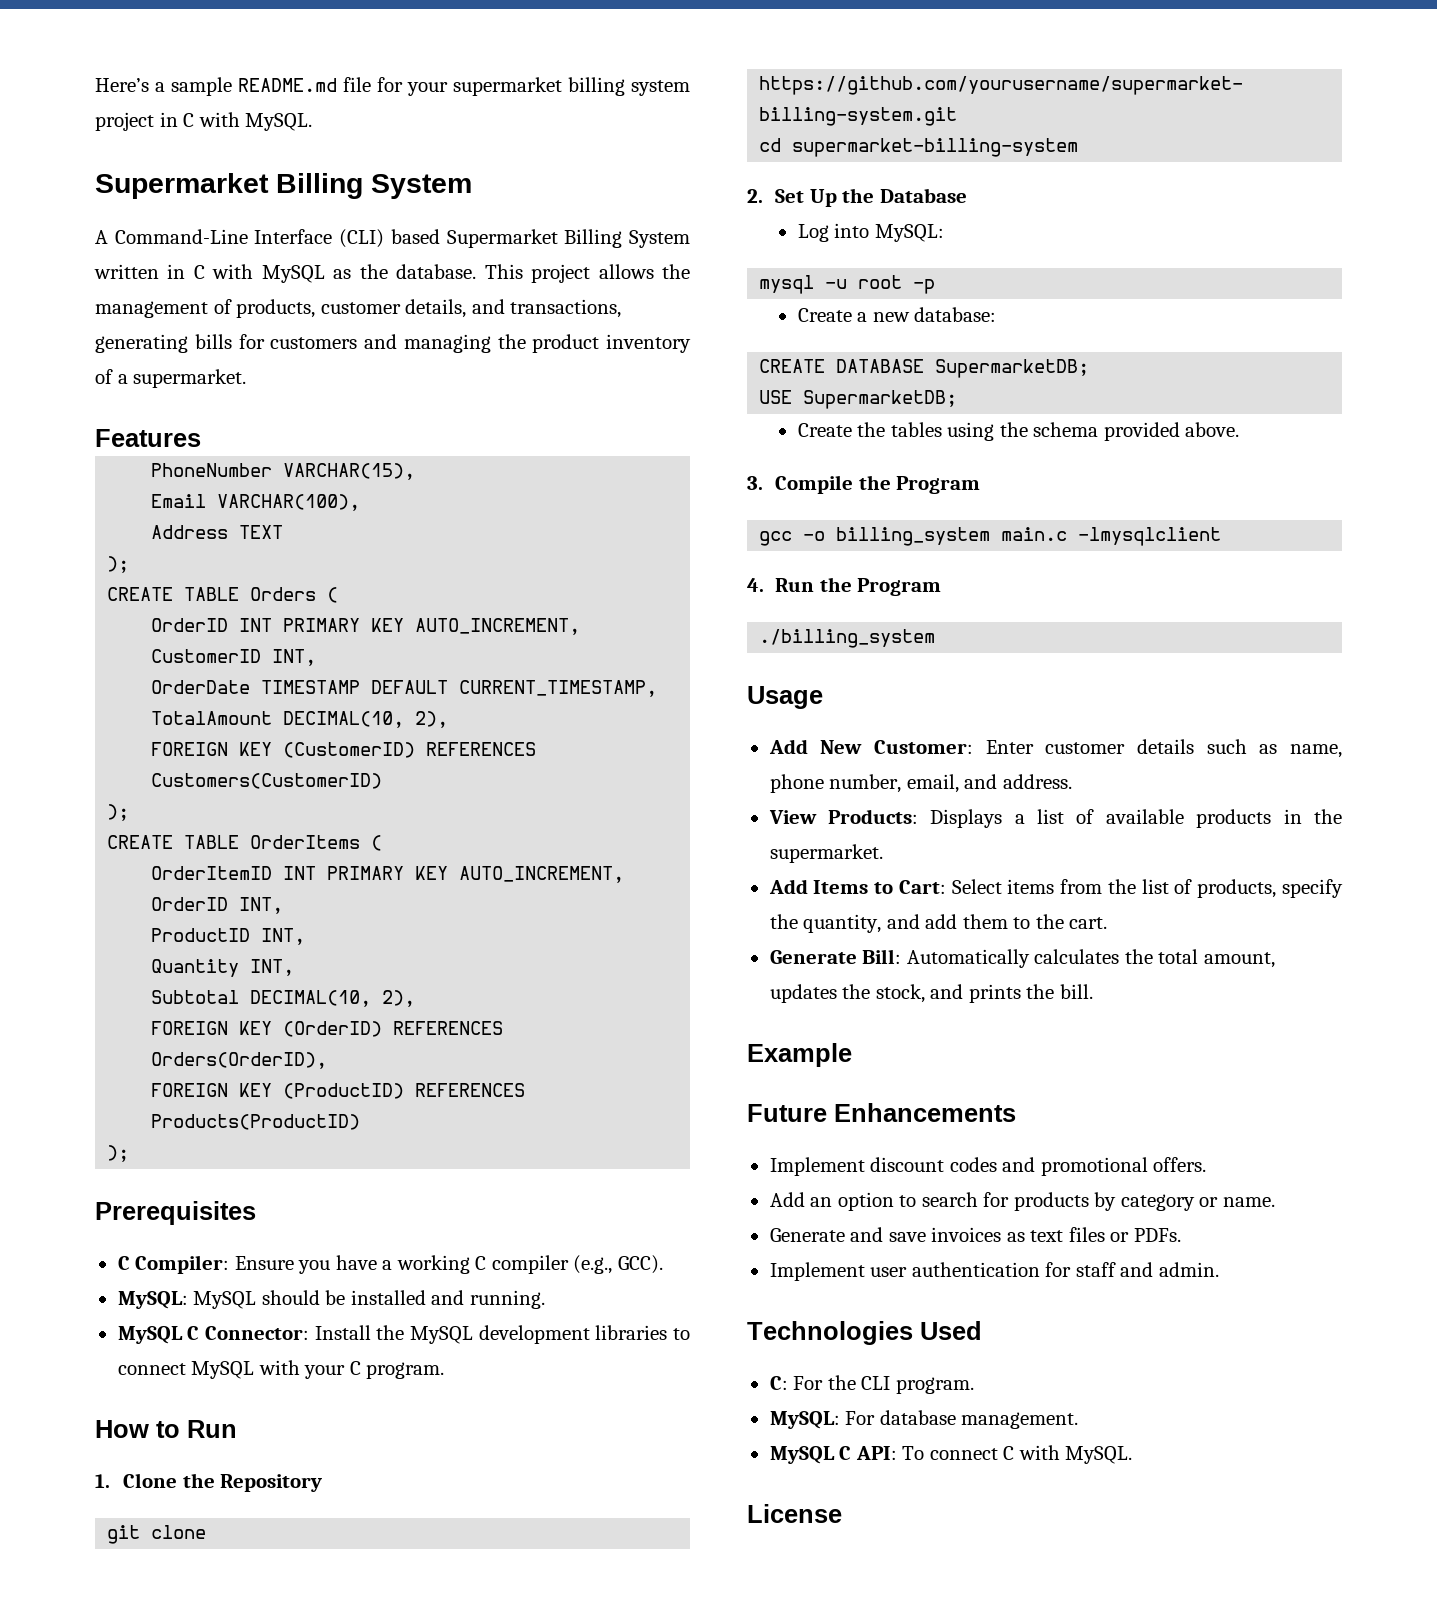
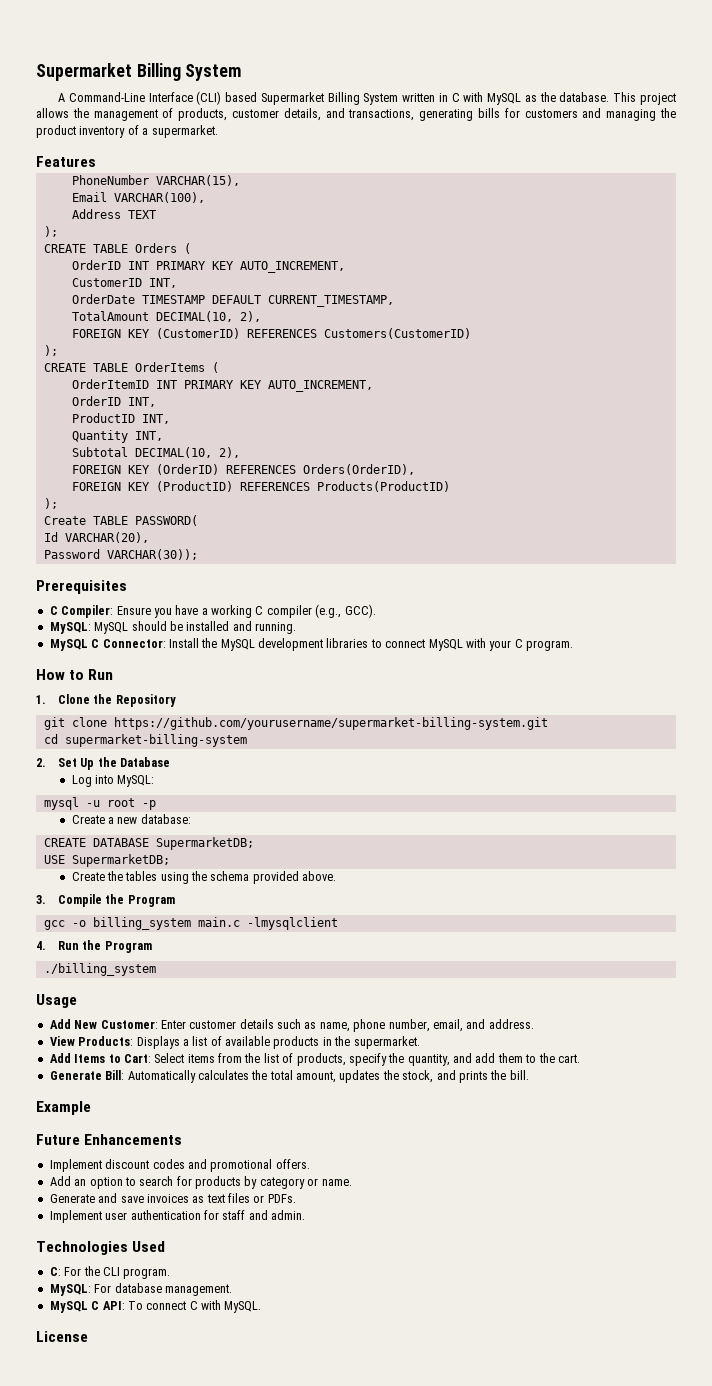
[95,77,690,96] [95,112,313,131] Here’s a sample README.md file for your supermarket billing system project in C with MySQL. // -> (36, 72) none
(130, 1153) none -> [43,515,198,526] [43,532,149,543] [43,549,198,560] // Create TABLE PASSWORD( // Id VARCHAR(20), // Password VARCHAR(30));

